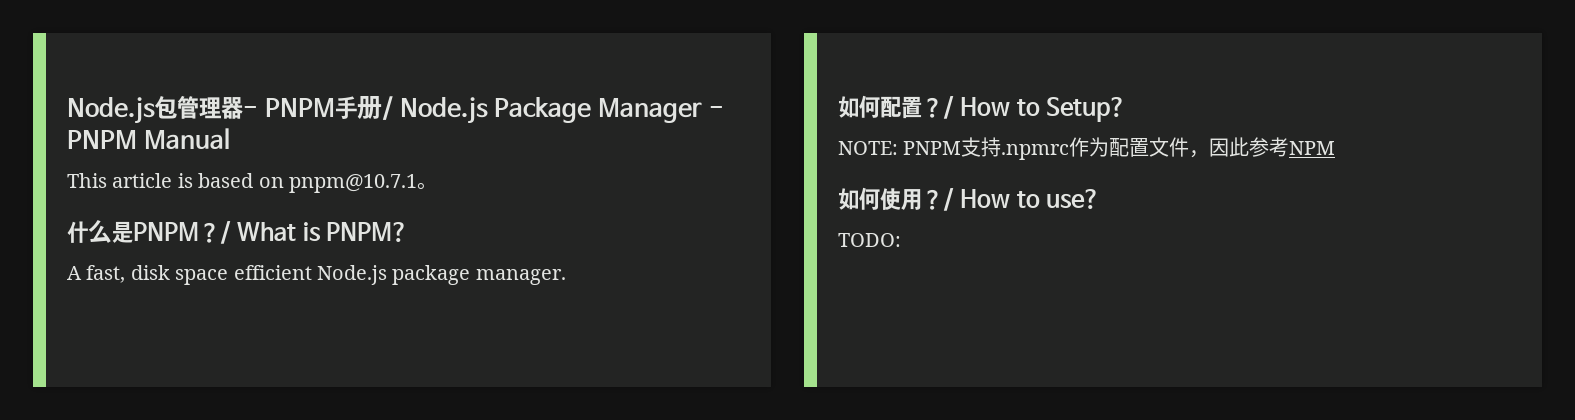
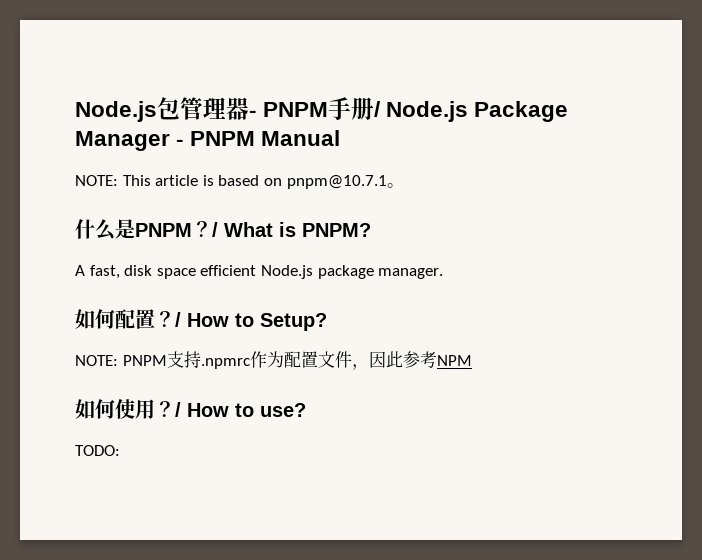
(230, 138) none -> [75,175,118,186] NOTE:

